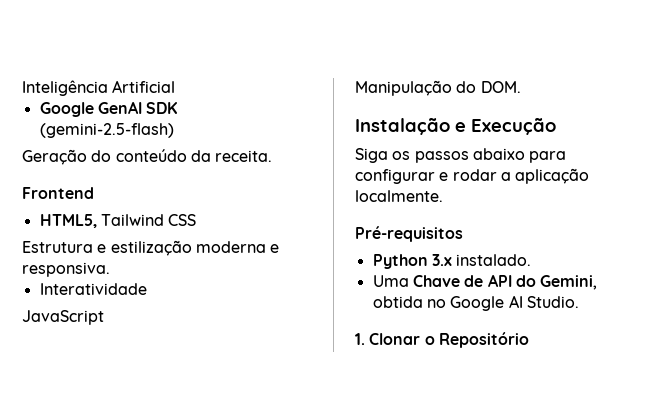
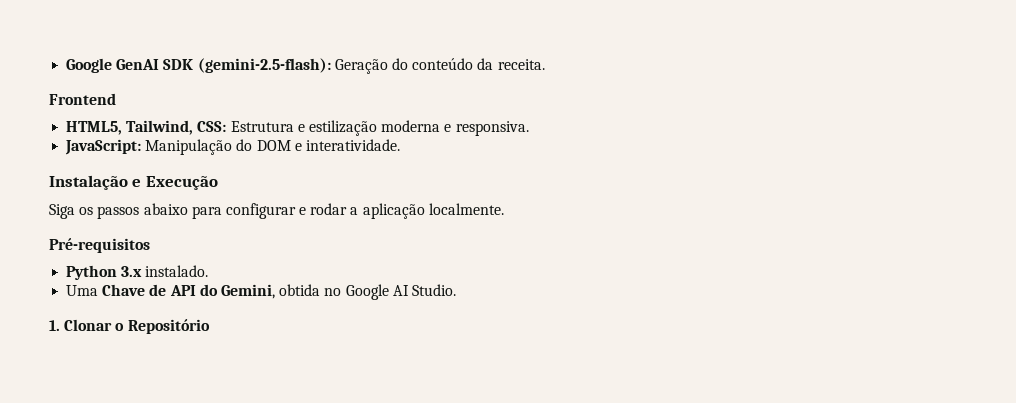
[22,80,176,96] Inteligência Artificial // -> (66, 65) none
[39,123,174,138] (gemini-2.5-flash) // -> [197,58,331,73] (gemini-2.5-flash):
[100,214,197,226] Tailwind CSS // -> [126,120,227,135] Tailwind, CSS:
[39,283,147,295] [22,310,104,325] [355,80,521,96] Interatividade // JavaScript // Manipulação do DOM. -> [65,139,400,155] JavaScript: Manipulação do DOM e interatividade.

